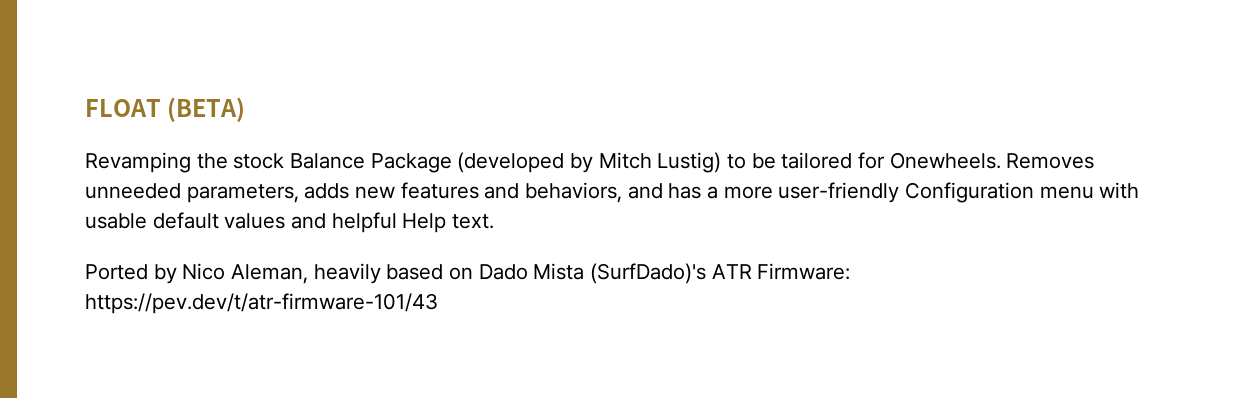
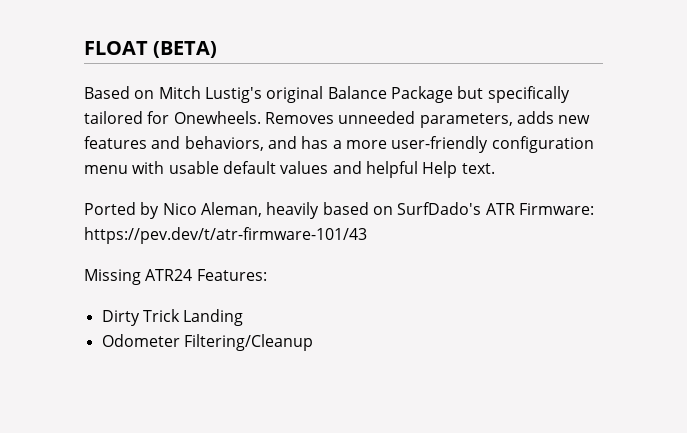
[85,152,776,173] Revamping the stock Balance Package (developed by Mitch Lustig) to be -> [84,86,570,103] Based on Mitch Lustig's original Balance Package but specifically
[905,182,1035,203] Configuration -> [491,136,594,153] configuration
[478,263,707,284] Dado Mista (SurfDado)'s -> [397,202,482,215] SurfDado's
(438, 303) none -> [84,269,267,285] [101,309,244,326] [101,334,313,351] // Missing ATR24 Features: // Dirty Trick Landing // Odometer Filtering/Cleanup

